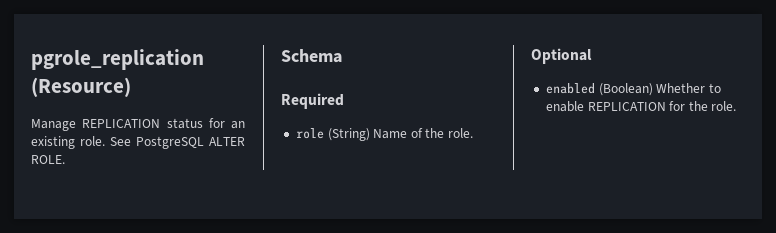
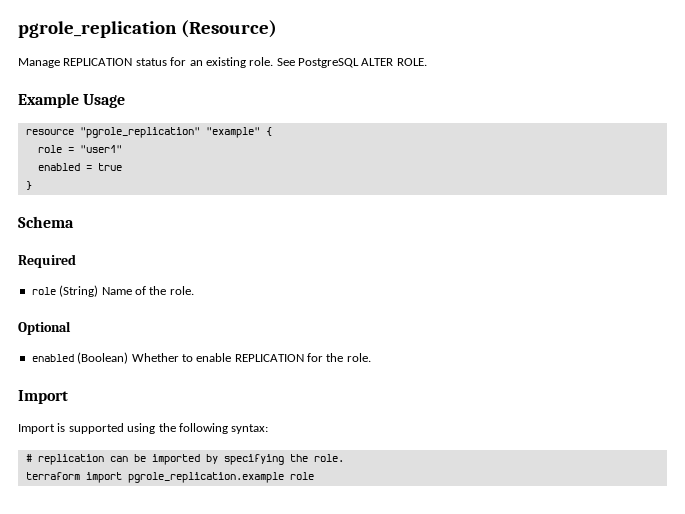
(65, 159) none -> [18,93,126,108] [25,127,272,138] [37,145,122,153] [37,163,122,171] [25,181,32,190] // Example Usage // resource "pgrole_replication" "example" { // role = "user1" // enabled = true // }
(737, 106) none -> [18,390,68,404] [18,423,269,434] [25,454,344,465] [25,472,314,483] // Import // Import is supported using the following syntax: // # replication can be imported by specifying the role. // terraform import pgrole_replication.example role

